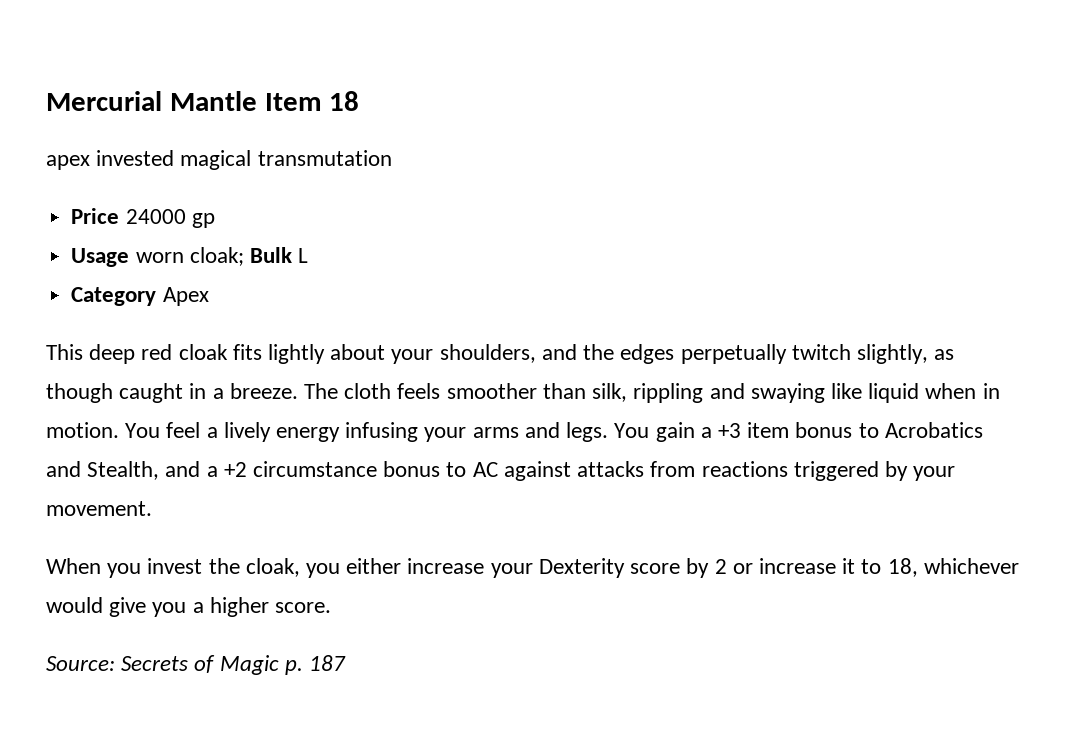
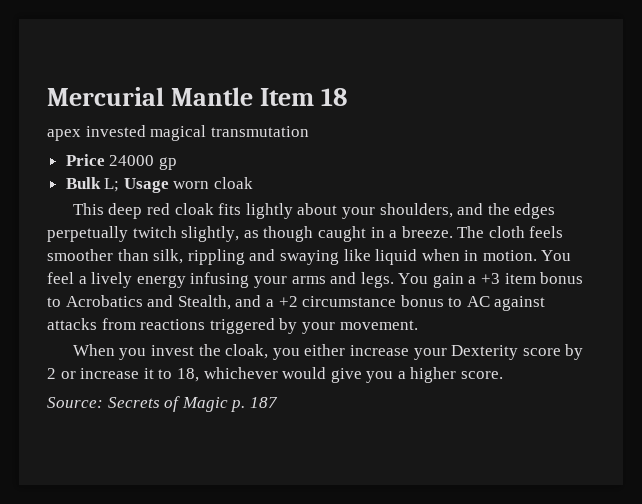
[71,247,309,267] [71,287,209,306] Usage worn cloak; Bulk L // Category Apex -> [65,177,254,193] Bulk L; Usage worn cloak

